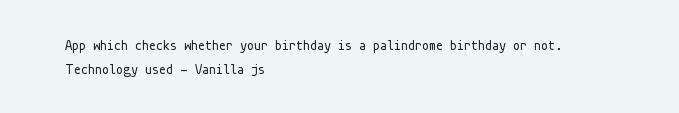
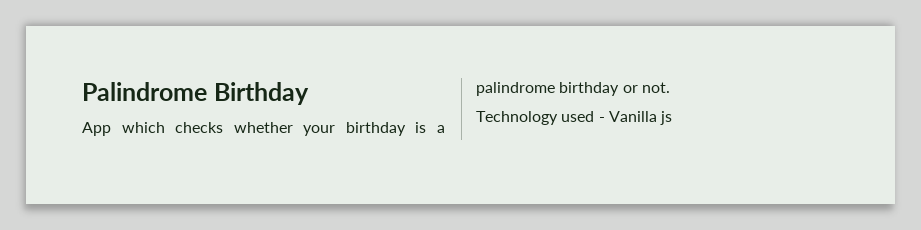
(65, 46) none -> [82,82,309,105] Palindrome Birthday //

